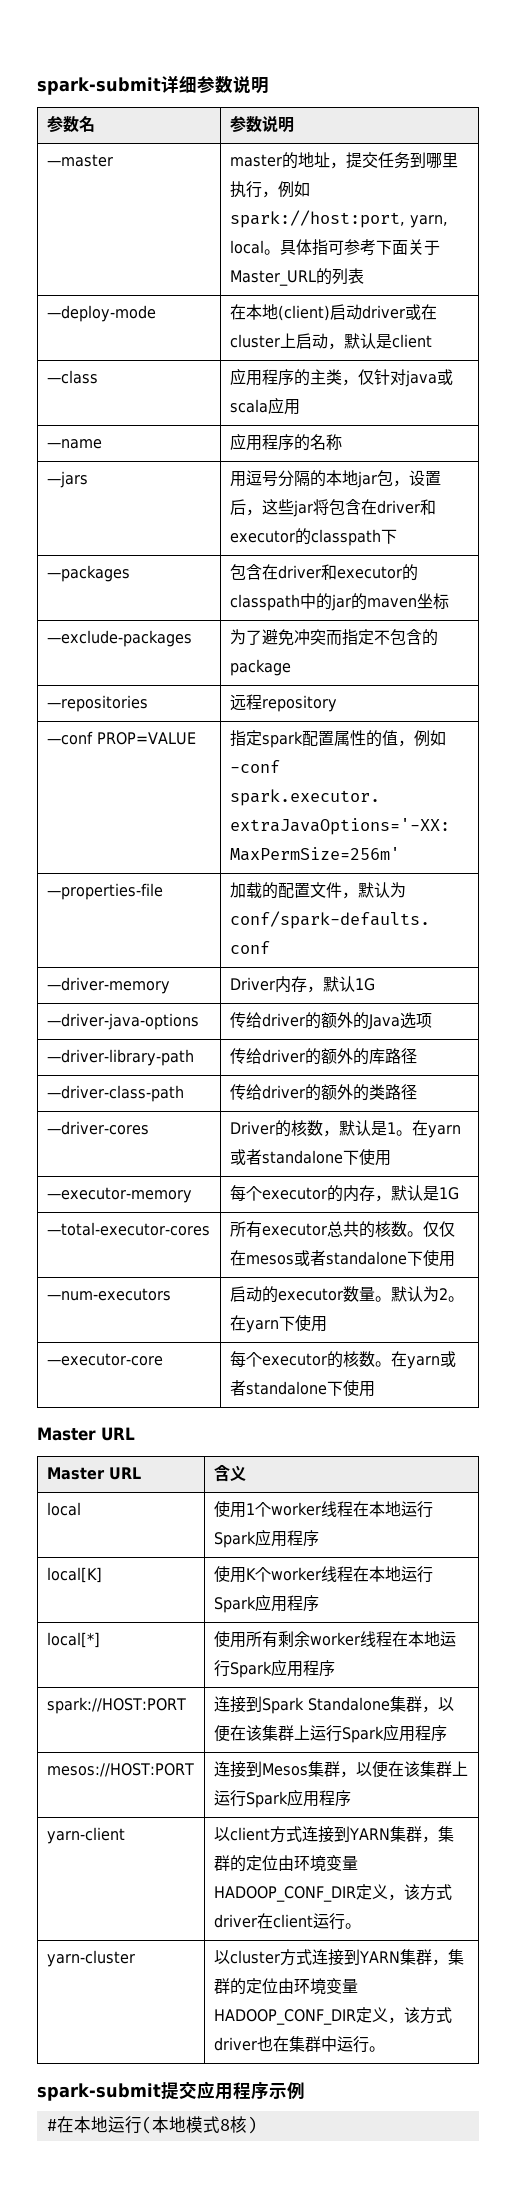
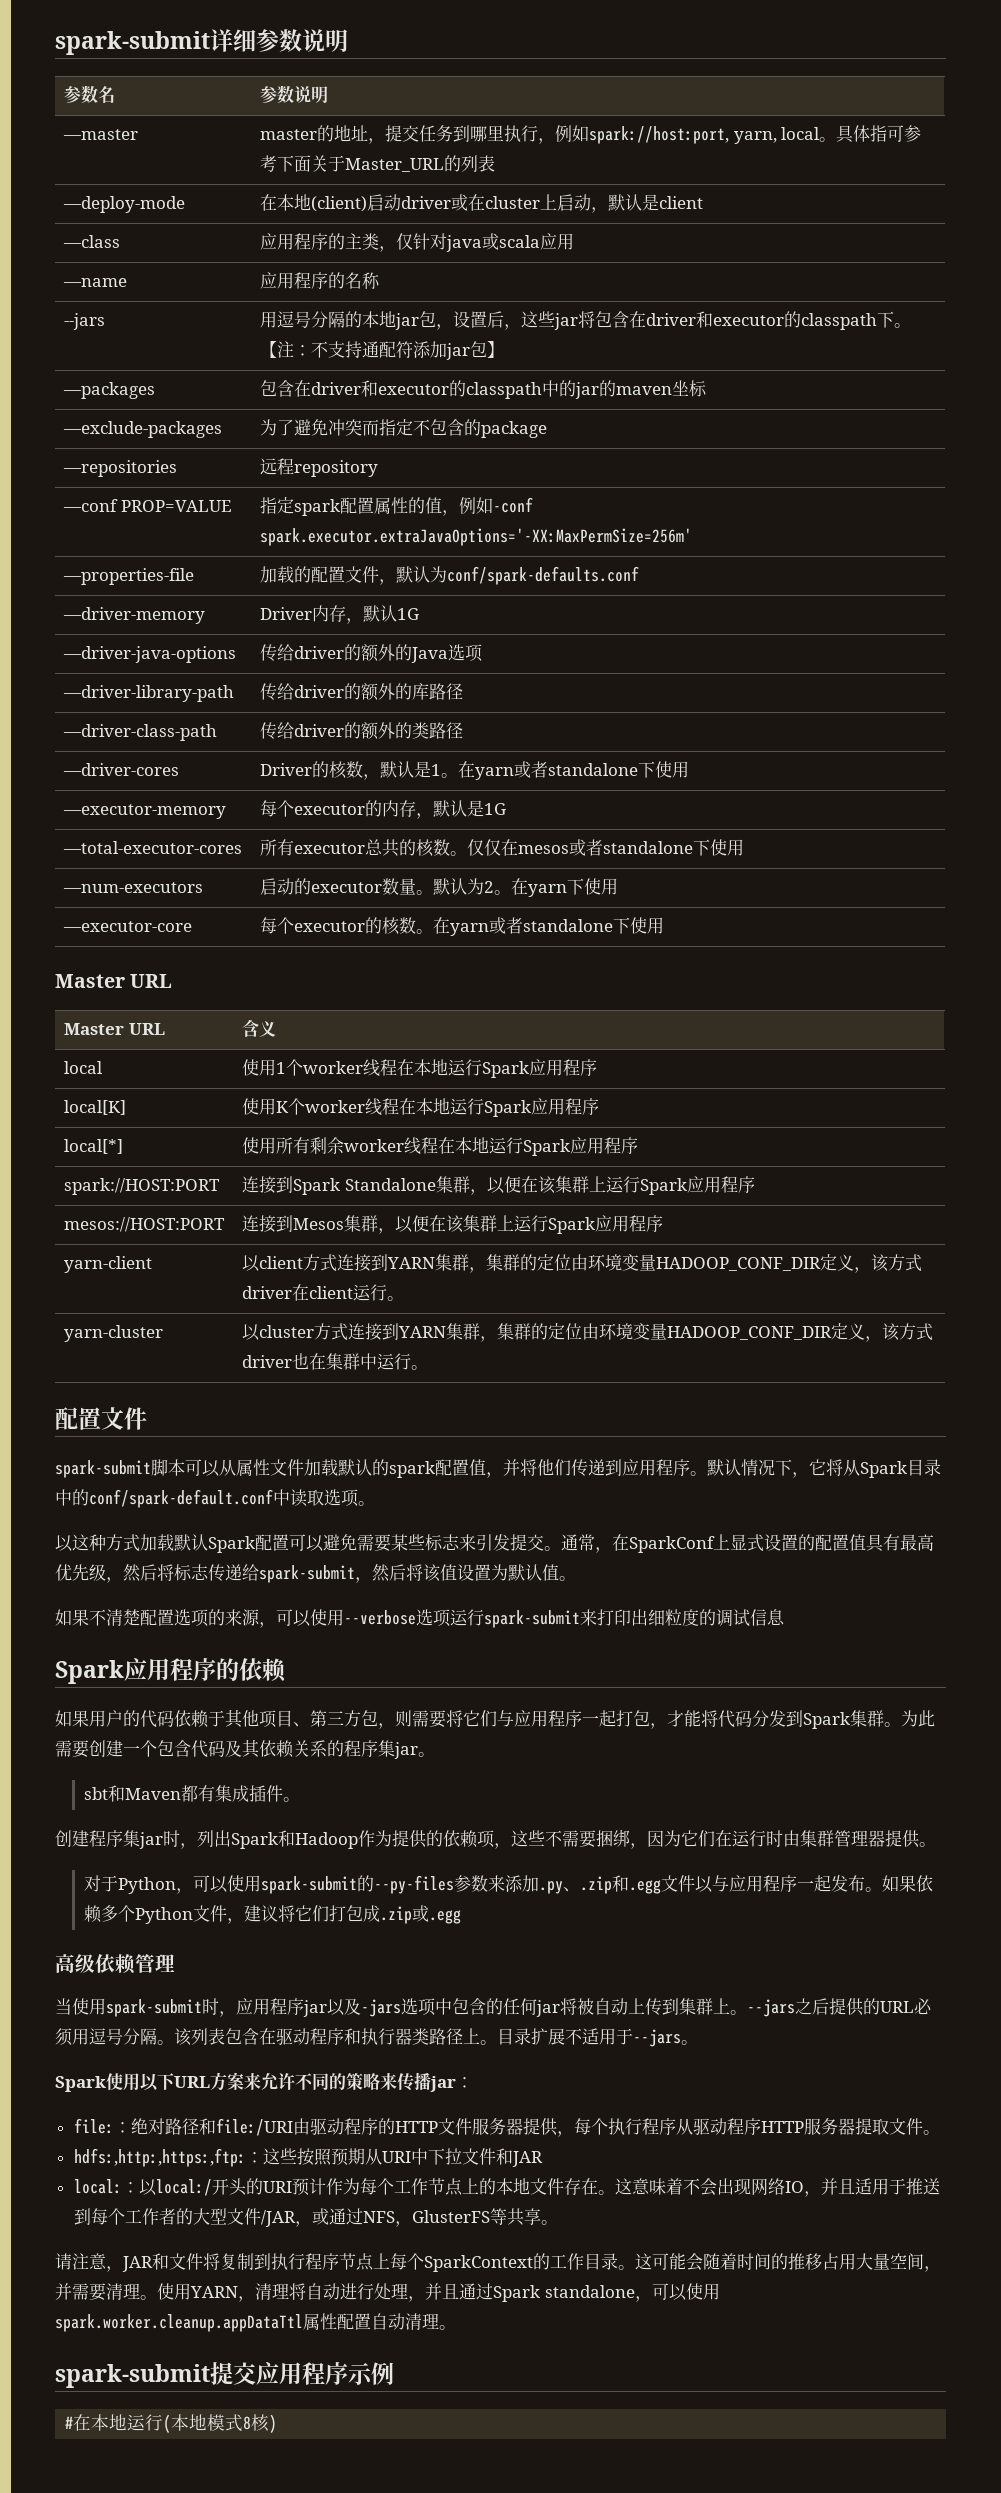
[46,471,88,488] —jars -> [63,313,105,330] --jars
(397, 536) none -> [893,323,911,328] [259,341,504,360] 。【注：不支持通配符添加jar包】
(385, 2049) none -> [55,1407,147,1430] [55,1459,941,1478] [55,1489,375,1508] [55,1534,934,1553] [55,1564,576,1583] [55,1609,785,1628] [55,1658,286,1684] [55,1709,935,1729] [55,1739,435,1759] [83,1785,300,1802] [55,1829,936,1849] [83,1875,933,1894] [83,1905,461,1924] [55,1954,175,1974] [55,1998,932,2017] [55,2028,698,2047] [55,2072,473,2092] [73,2118,940,2137] [73,2148,543,2167] [73,2178,940,2197] [73,2208,558,2227] [55,2253,941,2272] [55,2283,720,2302] [55,2313,456,2332] // 配置文件 // spark-submit脚本可以从属性文件加载默认的spark配置值，并将他们传递到应用程序。默认情况下，它将从Spark目录中的conf/spark-default.conf中读取选项。 // 以这种方式加载默认Spark配置可以避免需要某些标志来引发提交。通常，在SparkConf上显式设置的配置值具有最高优先级，然后将标志传递给spark-submit，然后将该值设置为默认值。 // 如果不清楚配置选项的来源，可以使用--verbose选项运行spark-submit来打印出细粒度的调试信息 // Spark应用程序的依赖 // 如果用户的代码依赖于其他项目、第三方包，则需要将它们与应用程序一起打包，才能将代码分发到Spark集群。为此需要创建一个包含代码及其依赖关系的程序集jar。 // sbt和Maven都有集成插件。 // 创建程序集jar时，列出Spark和Hadoop作为提供的依赖项，这些不需要捆绑，因为它们在运行时由集群管理器提供。 // 对于Python，可以使用spark-submit的--py-files参数来添加.py、.zip和.egg文件以与应用程序一起发布。如果依赖多个Python文件，建议将它们打包成.zip或.egg // 高级依赖管理 // 当使用spark-submit时，应用程序jar以及-jars选项中包含的任何jar将被自动上传到集群上。--jars之后提供的URL必须用逗号分隔。该列表包含在驱动程序和执行器类路径上。目录扩展不适用于--jars。 // Spark使用以下URL方案来允许不同的策略来传播jar： // file:：绝对路径和file:/URI由驱动程序的HTTP文件服务器提供，每个执行程序从驱动程序HTTP服务器提取文件。 // hdfs:,http:,https:,ftp:：这些按照预期从URI中下拉文件和JAR // local:：以local:/开头的URI预计作为每个工作节点上的本地文件存在。这意味着不会出现网络IO，并且适用于推送到每个工作者的大型文件/JAR，或通过NFS，GlusterFS等共享。 // 请注意，JAR和文件将复制到执行程序节点上每个SparkContext的工作目录。这可能会随着时间的推移占用大量空间，并需要清理。使用YARN，清理将自动进行处理，并且通过Spark standalone，可以使用spark.worker.cleanup.appDataTtl属性配置自动清理。

